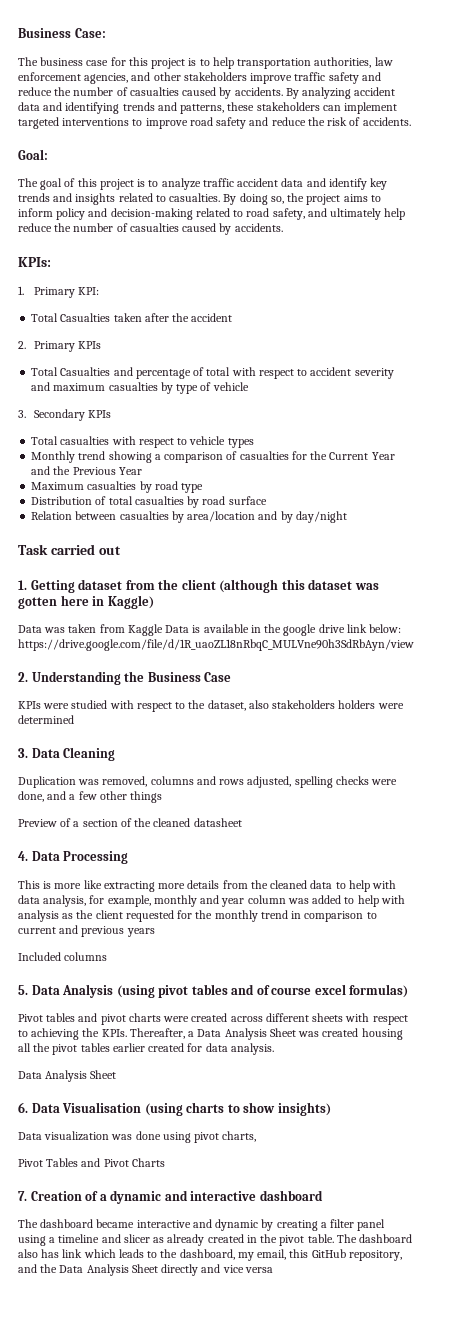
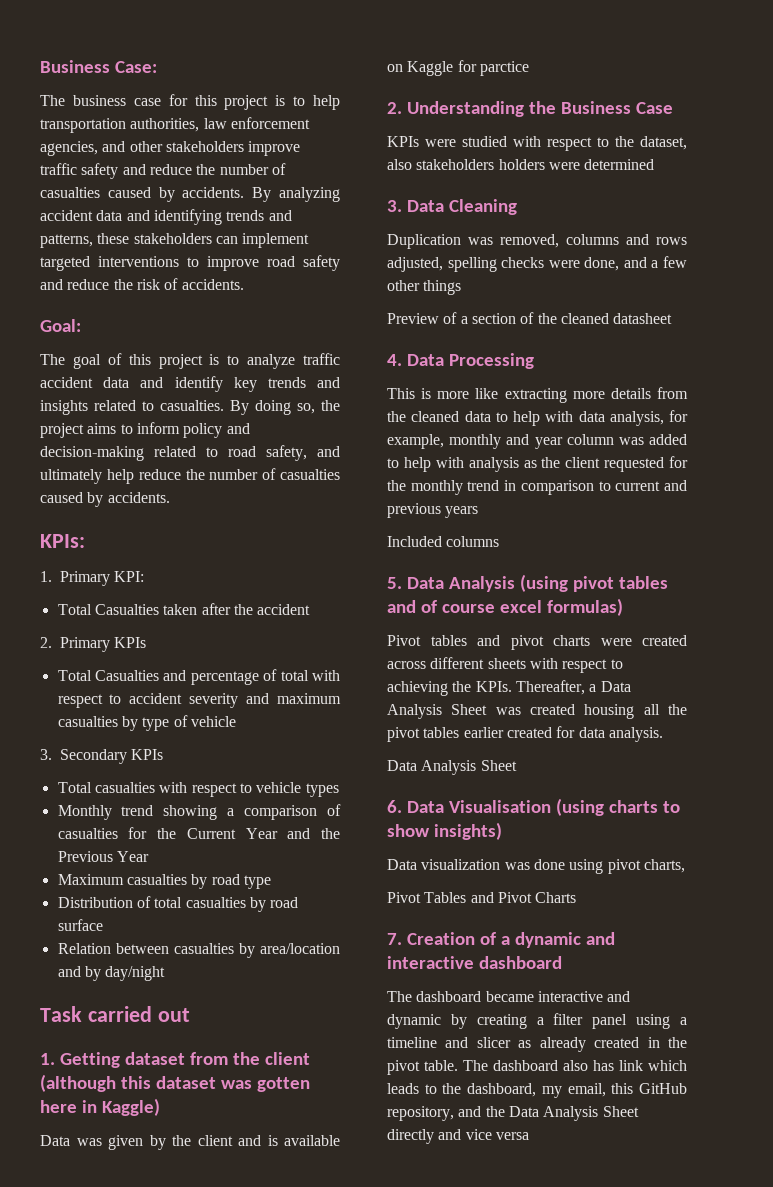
[68,624,402,636] [18,639,414,651] taken from Kaggle Data is available in the google drive link below: https://drive.google.com/file/d/1R_uaoZL18nRbqC_MULVne90h3SdRbAyn/view -> [108,1135,340,1150] [387,60,529,76] given by the client and is available on Kaggle for parctice

